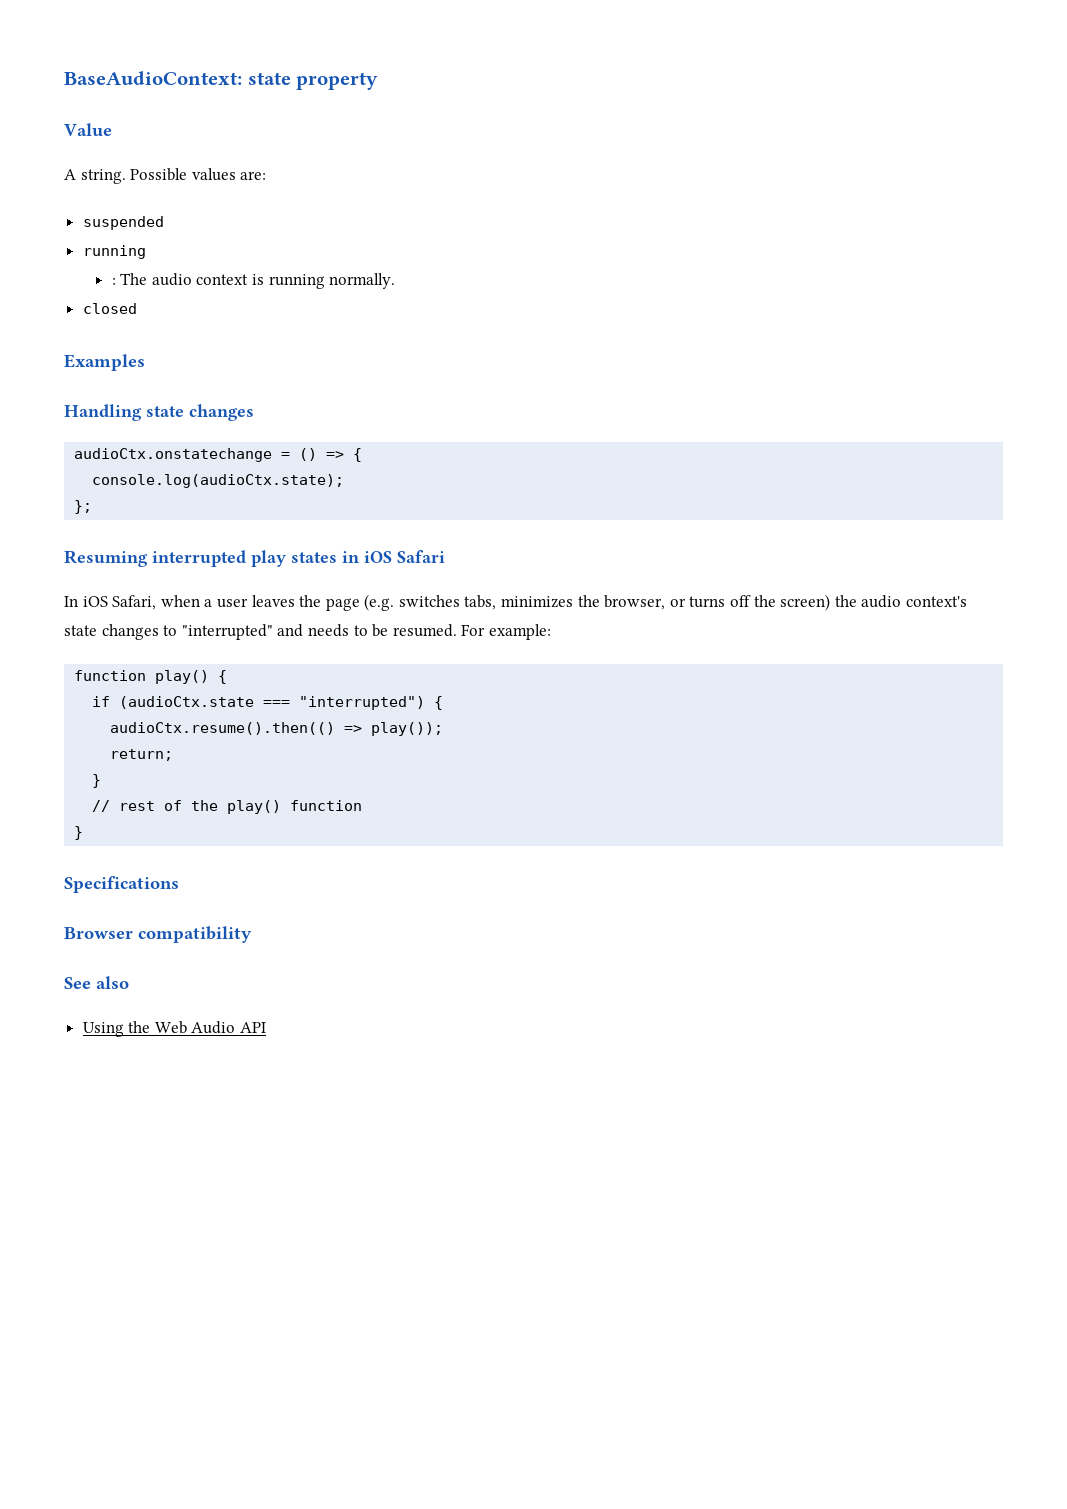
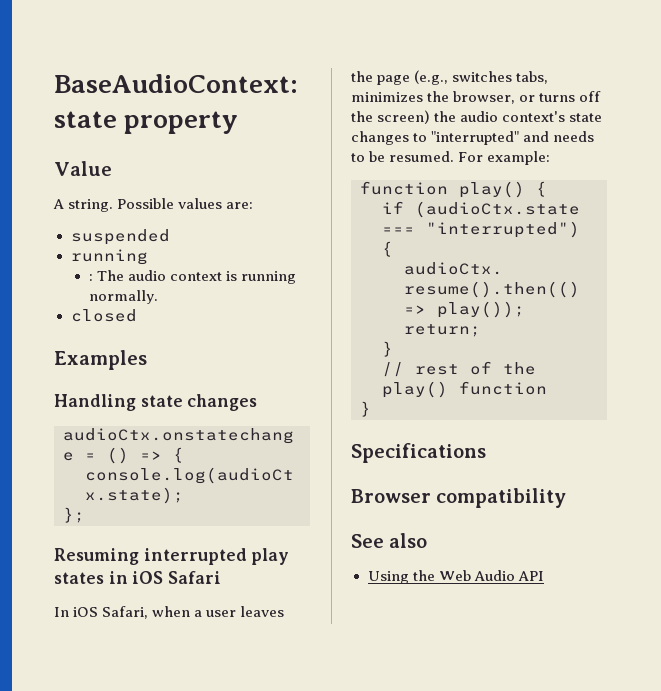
[364,594,395,611] (e.g. -> [414,70,449,85] (e.g.,

